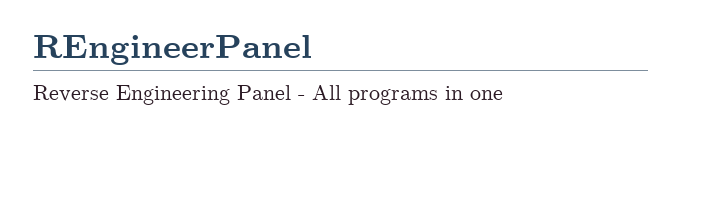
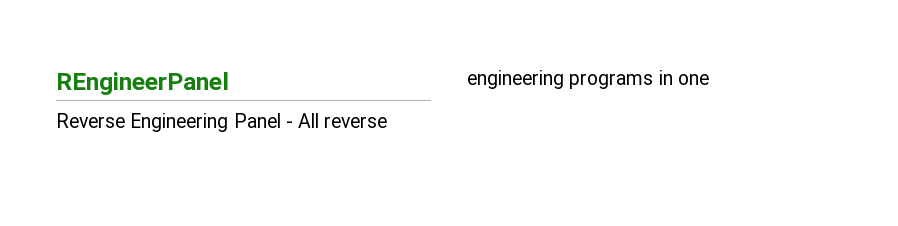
(341, 92) none -> [324,116,388,128] [467,70,564,89] reverse engineering

